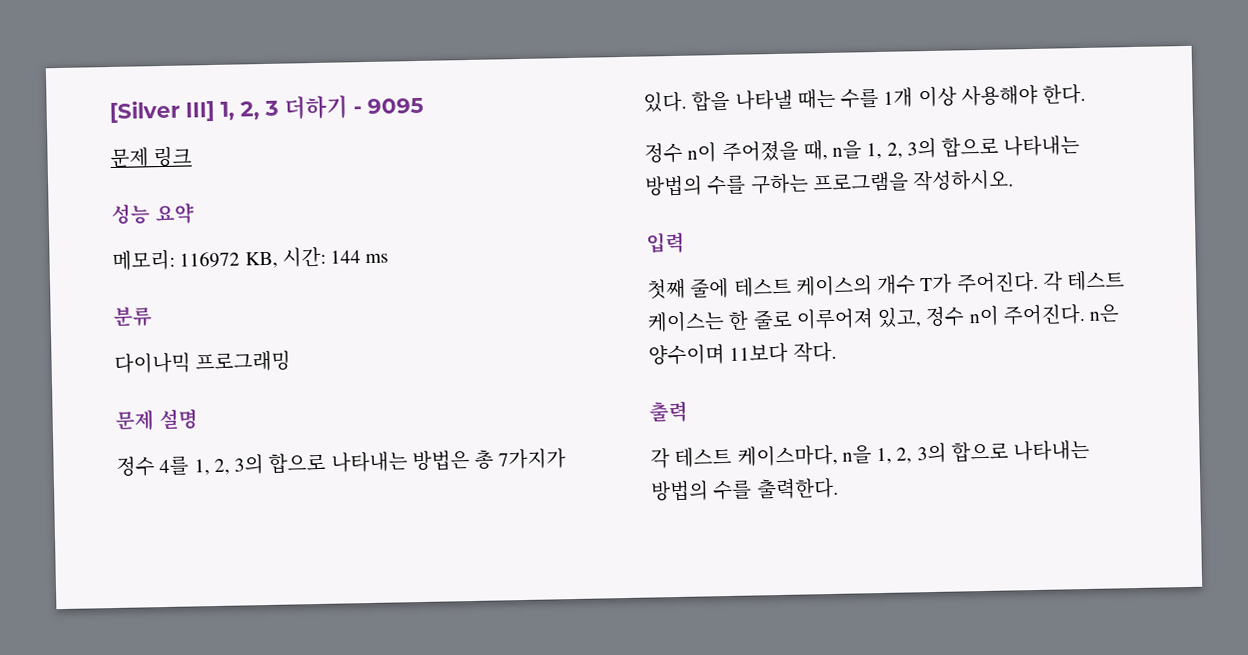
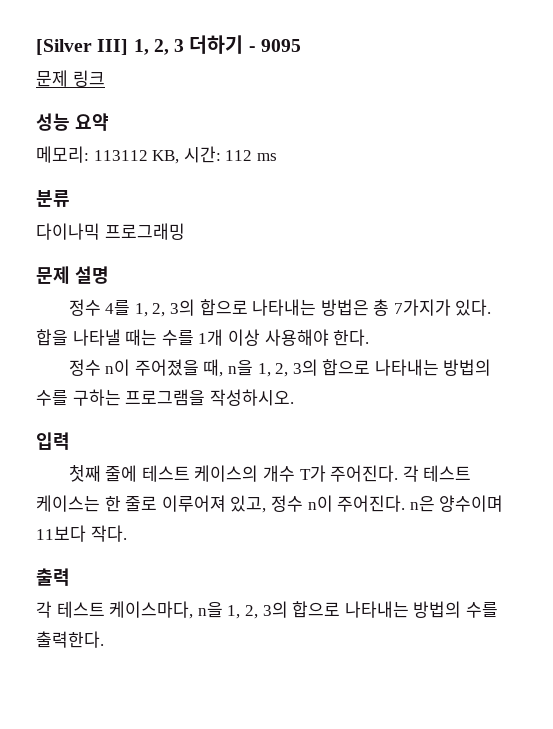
[179,251,241,268] 116972 -> [93,150,148,161] 113112
[330,250,362,264] 144 -> [225,150,253,161] 112

